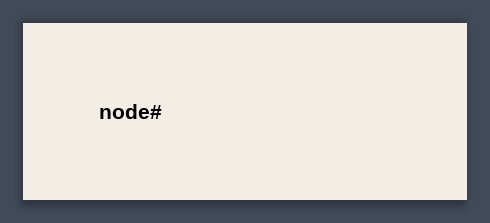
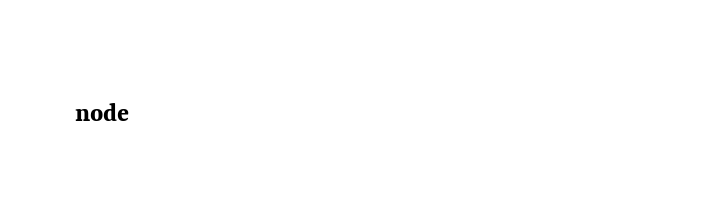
[99,104,162,119] node# -> [75,103,129,121] node

